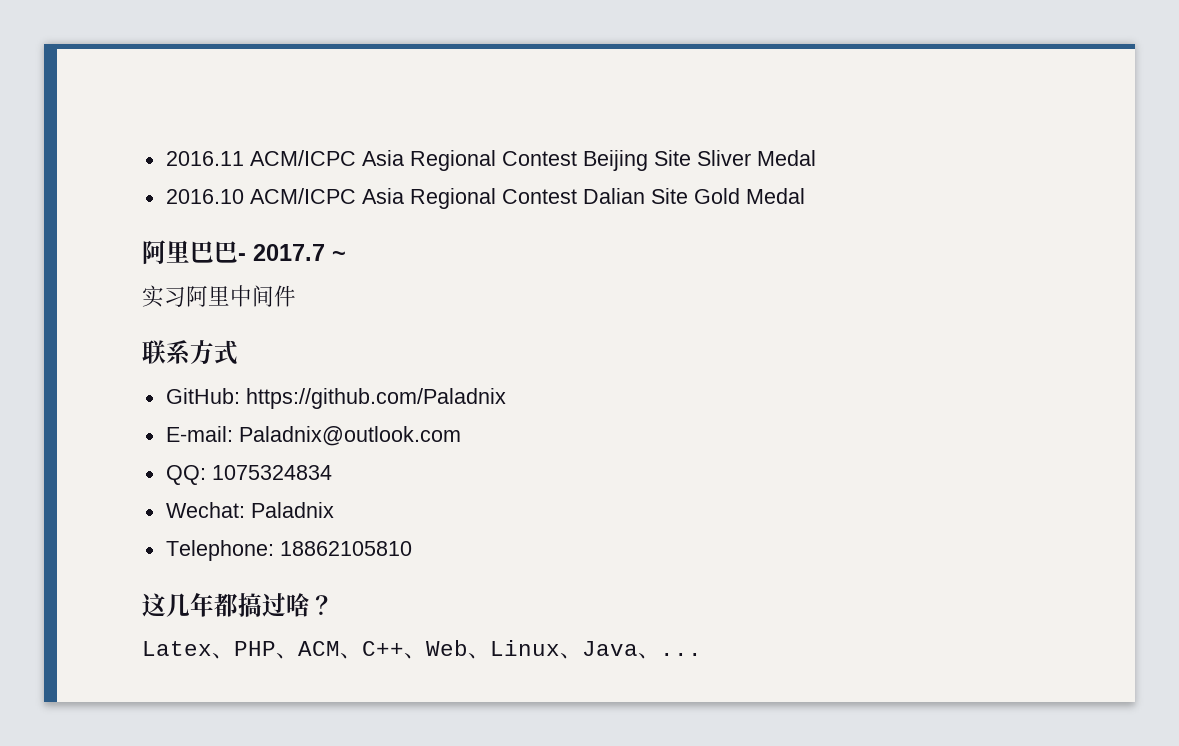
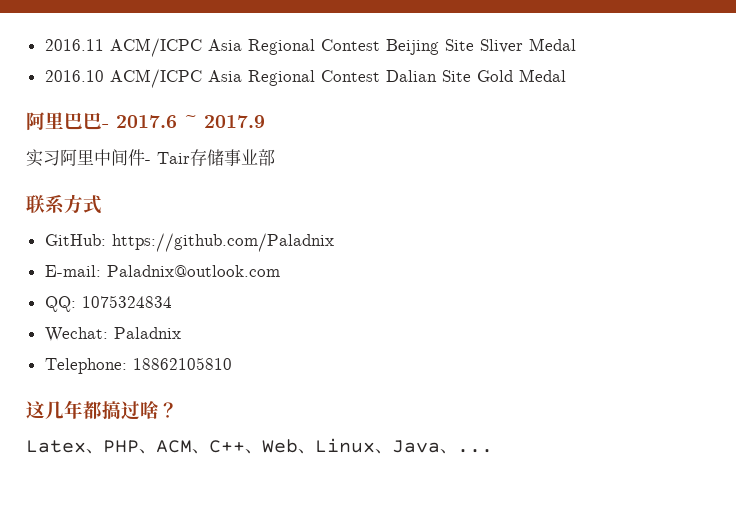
[253,244,325,261] 2017.7 -> [116,115,177,128] 2017.6
(346, 256) none -> [204,115,265,128] 2017.9
(296, 296) none -> [145,149,275,166] - Tair存储事业部

